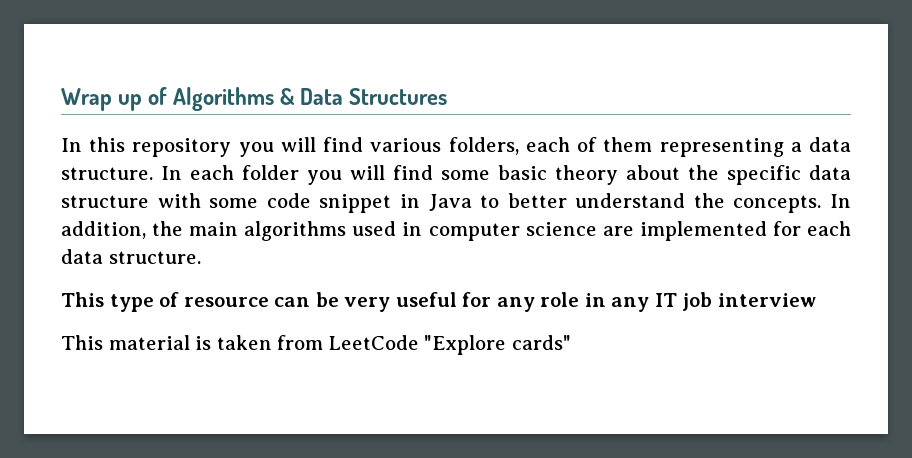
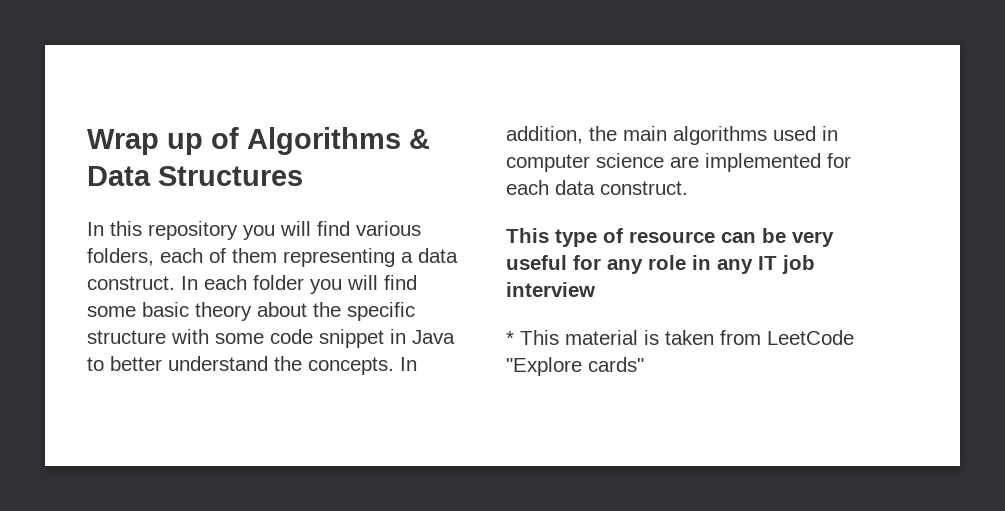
[61,167,153,180] structure. -> [87,276,175,290] construct.
[809,165,851,180] data -> (415, 311) none
[108,251,201,264] structure. -> [600,181,688,195] construct.
(817, 300) none -> [506,331,514,345] *

